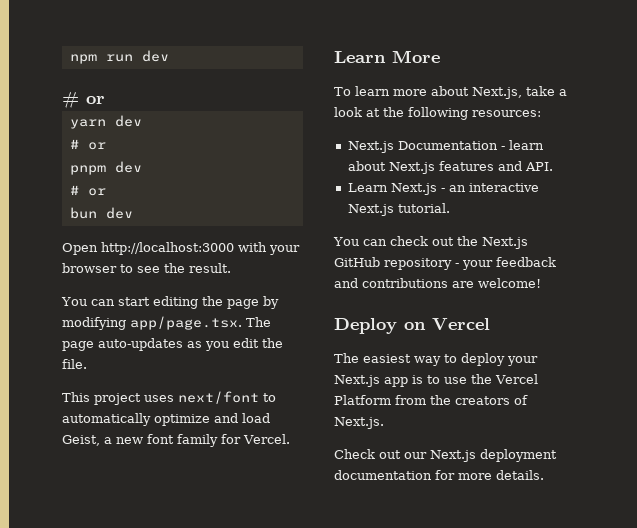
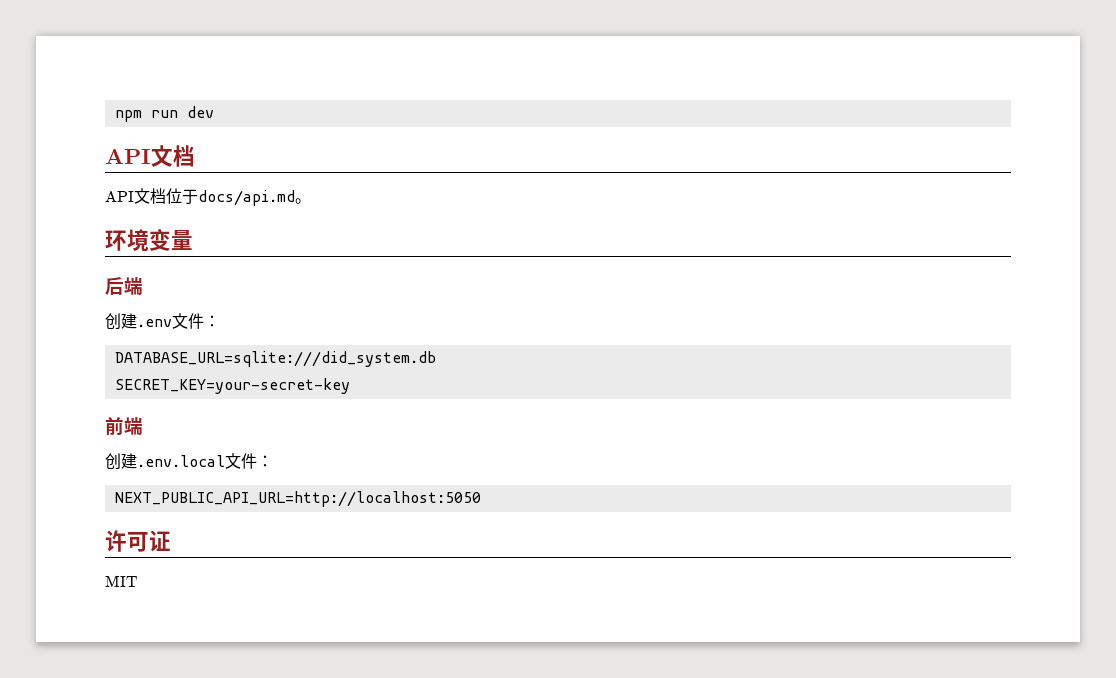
[62,91,105,109] [69,115,142,129] [69,139,106,150] [69,161,142,175] [69,185,106,196] [69,207,133,219] [62,242,300,255] [62,263,231,273] [61,296,279,309] [62,316,271,330] [62,338,283,351] [62,359,87,369] [62,391,276,405] [62,413,270,426] [62,434,290,447] [334,50,440,63] [334,86,567,99] [334,107,541,120] [347,140,544,153] [347,161,553,174] [347,183,539,195] [347,203,450,216] [333,236,528,249] [334,257,556,270] [334,278,541,288] [334,318,490,334] [334,353,538,366] [334,374,538,387] [334,395,528,405] [334,417,384,429] [334,449,557,462] [334,470,544,480] # or // yarn dev // # or // pnpm dev // # or // bun dev // Open http://localhost:3000 with your browser to see the result. // You can start editing the page by modifying app/page.tsx. The page auto-updates as you edit the file. // This project uses next/font to automatically optimize and load Geist, a new font family for Vercel. // Learn More // To learn more about Next.js, take a look at the following resources: // Next.js Documentation - learn about Next.js features and API. // Learn Next.js - an interactive Next.js tutorial. // You can check out the Next.js GitHub repository - your feedback and contributions are welcome! // Deploy on Vercel // The easiest way to deploy your Next.js app is to use the Vercel Platform from the creators of Next.js. // Check out our Next.js deployment documentation for more details. -> [105,145,195,167] [105,188,311,206] [105,229,193,251] [105,277,143,295] [105,313,220,330] [114,351,436,367] [114,378,350,394] [105,417,143,436] [105,453,273,470] [114,491,481,507] [105,530,171,552] [105,575,138,587] API文档 // API文档位于docs/api.md。 // 环境变量 // 后端 // 创建.env文件： // DATABASE_URL=sqlite:///did_system.db // SECRET_KEY=your-secret-key // 前端 // 创建.env.local文件： // NEXT_PUBLIC_API_URL=http://localhost:5050 // 许可证 // MIT

